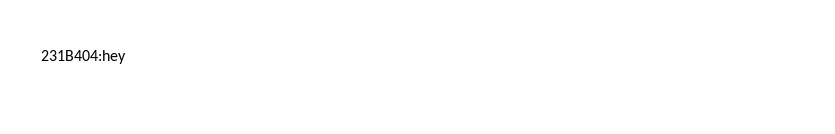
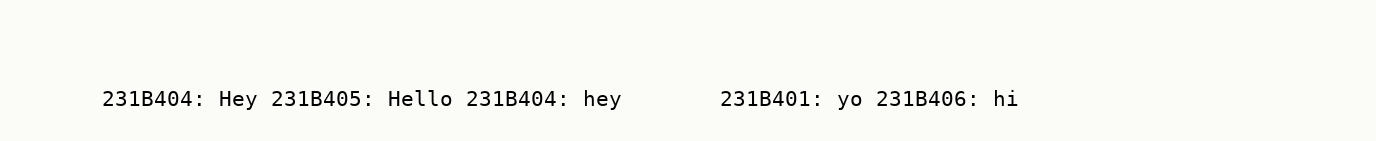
[41,50,126,64] 231B404:hey -> [102,90,1019,110] 231B404: Hey 231B405: Hello 231B404: hey 231B401: yo 231B406: hi

